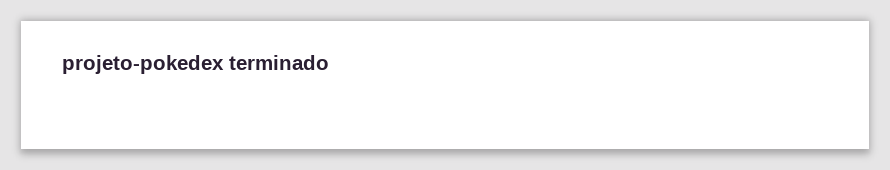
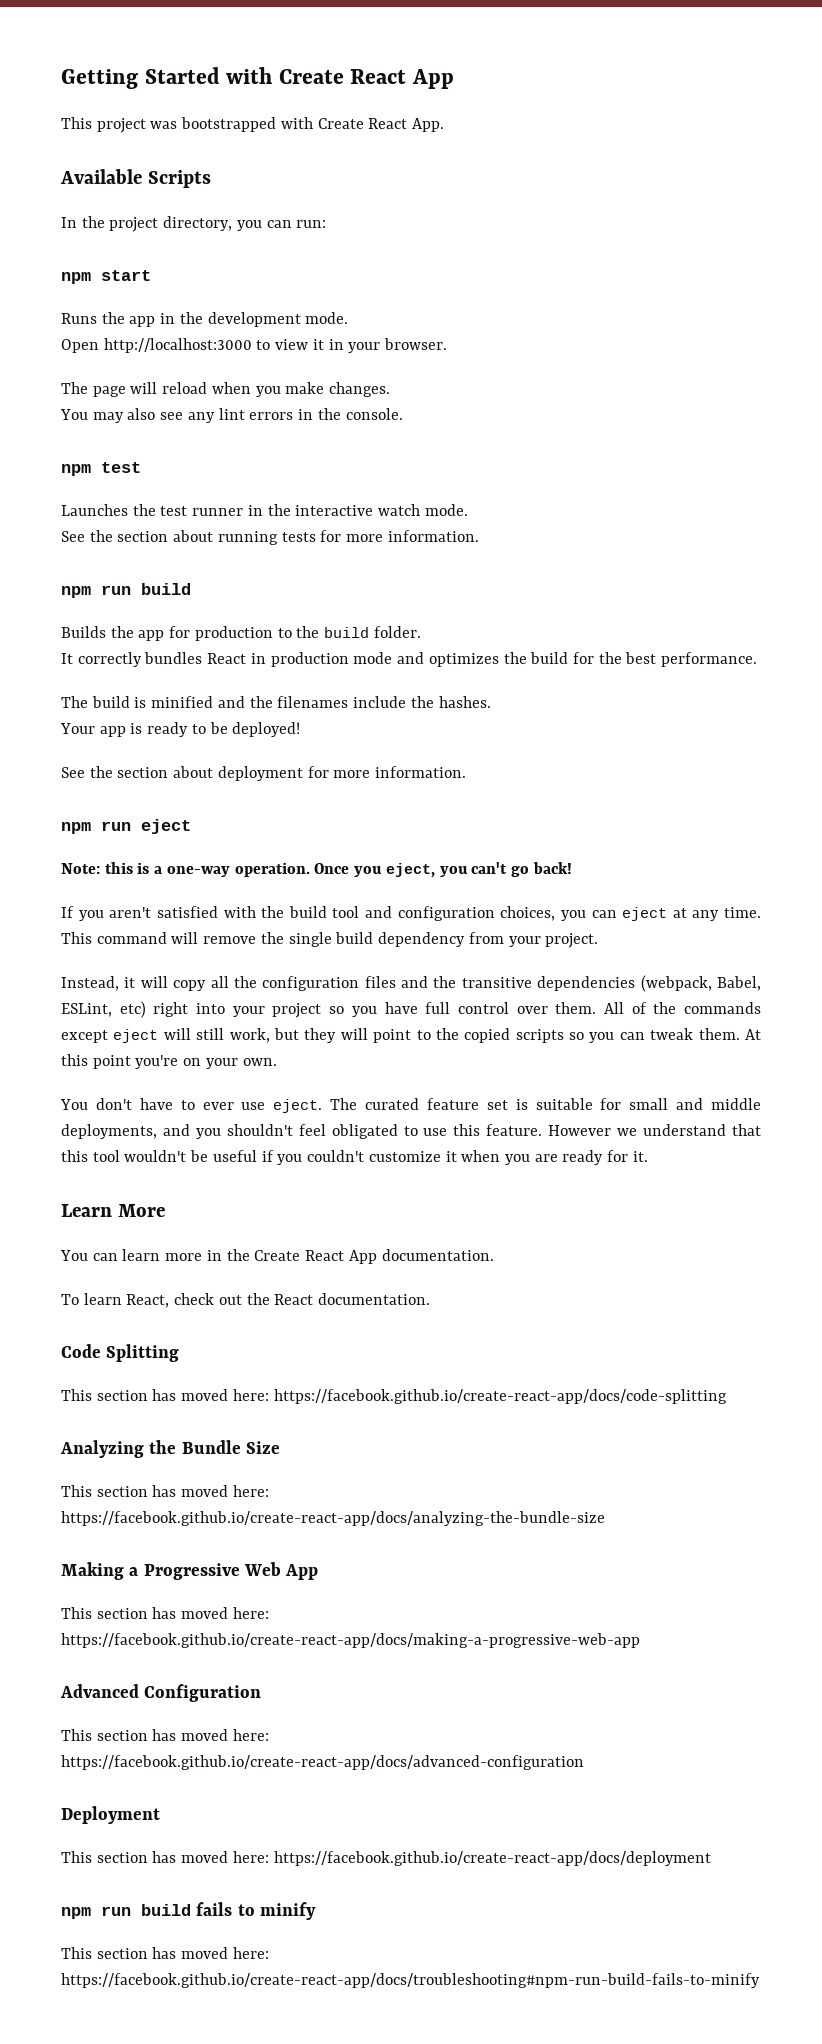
[62,55,329,74] projeto-pokedex terminado -> [61,67,455,89] [61,117,445,133] [60,169,211,188] [61,216,327,232] [61,270,151,284] [61,312,349,327] [61,338,448,353] [61,382,391,397] [60,408,403,423] [61,462,141,476] [61,504,468,516] [61,530,479,545] [61,583,191,598] [61,626,421,641] [61,652,758,667] [61,696,491,708] [60,722,301,737] [61,766,467,781] [61,819,191,834] [61,862,572,878] [61,906,761,921] [61,932,599,948] [61,975,762,992] [61,1001,761,1018] [61,1028,762,1043] [61,1054,277,1069] [60,1098,761,1113] [61,1124,761,1139] [61,1150,648,1165] [61,1204,165,1217] [60,1249,494,1264] [61,1293,431,1308] [61,1344,180,1362] [61,1389,727,1404] [60,1440,280,1458] [61,1485,269,1497] [61,1511,605,1526] [61,1562,319,1580] [61,1607,269,1619] [61,1633,640,1648] [60,1684,262,1702] [61,1729,269,1741] [61,1755,584,1770] [61,1806,160,1824] [61,1851,711,1866] [61,1902,316,1920] [61,1947,269,1959] [61,1973,760,1988] Getting Started with Create React App // This project was bootstrapped with Create React App. // Available Scripts // In the project directory, you can run: // npm start // Runs the app in the development mode. // Open http://localhost:3000 to view it in your browser. // The page will reload when you make changes. // You may also see any lint errors in the console. // npm test // Launches the test runner in the interactive watch mode. // See the section about running tests for more information. // npm run build // Builds the app for production to the build folder. // It correctly bundles React in production mode and optimizes the build for the best performance. // The build is minified and the filenames include the hashes. // Your app is ready to be deployed! // See the section about deployment for more information. // npm run eject // Note: this is a one-way operation. Once you eject, you can't go back! // If you aren't satisfied with the build tool and configuration choices, you can eject at any time. This command will remove the single build dependency from your project. // Instead, it will copy all the configuration files and the transitive dependencies (webpack, Babel, ESLint, etc) right into your project so you have full control over them. All of the commands except eject will still work, but they will point to the copied scripts so you can tweak them. At this point you're on your own. // You don't have to ever use eject. The curated feature set is suitable for small and middle deployments, and you shouldn't feel obligated to use this feature. However we understand that this tool wouldn't be useful if you couldn't customize it when you are ready for it. // Learn More // You can learn more in the Create React App documentation. // To learn React, check out the React documentation. // Code Splitting // This section has moved here: https://facebook.github.io/create-react-app/docs/code-splitting // Analyzing the Bundle Size // This section has moved here: https://facebook.github.io/create-react-app/docs/analyzing-the-bundle-size // Making a Progressive Web App // This section has moved here: https://facebook.github.io/create-react-app/docs/making-a-progressive-web-app // Advanced Configuration // This section has moved here: https://facebook.github.io/create-react-app/docs/advanced-configuration // Deployment // This section has moved here: https://facebook.github.io/create-react-app/docs/deployment // npm run build fails to minify // This section has moved here: https://facebook.github.io/create-react-app/docs/troubleshooting#npm-run-build-fails-to-minify

